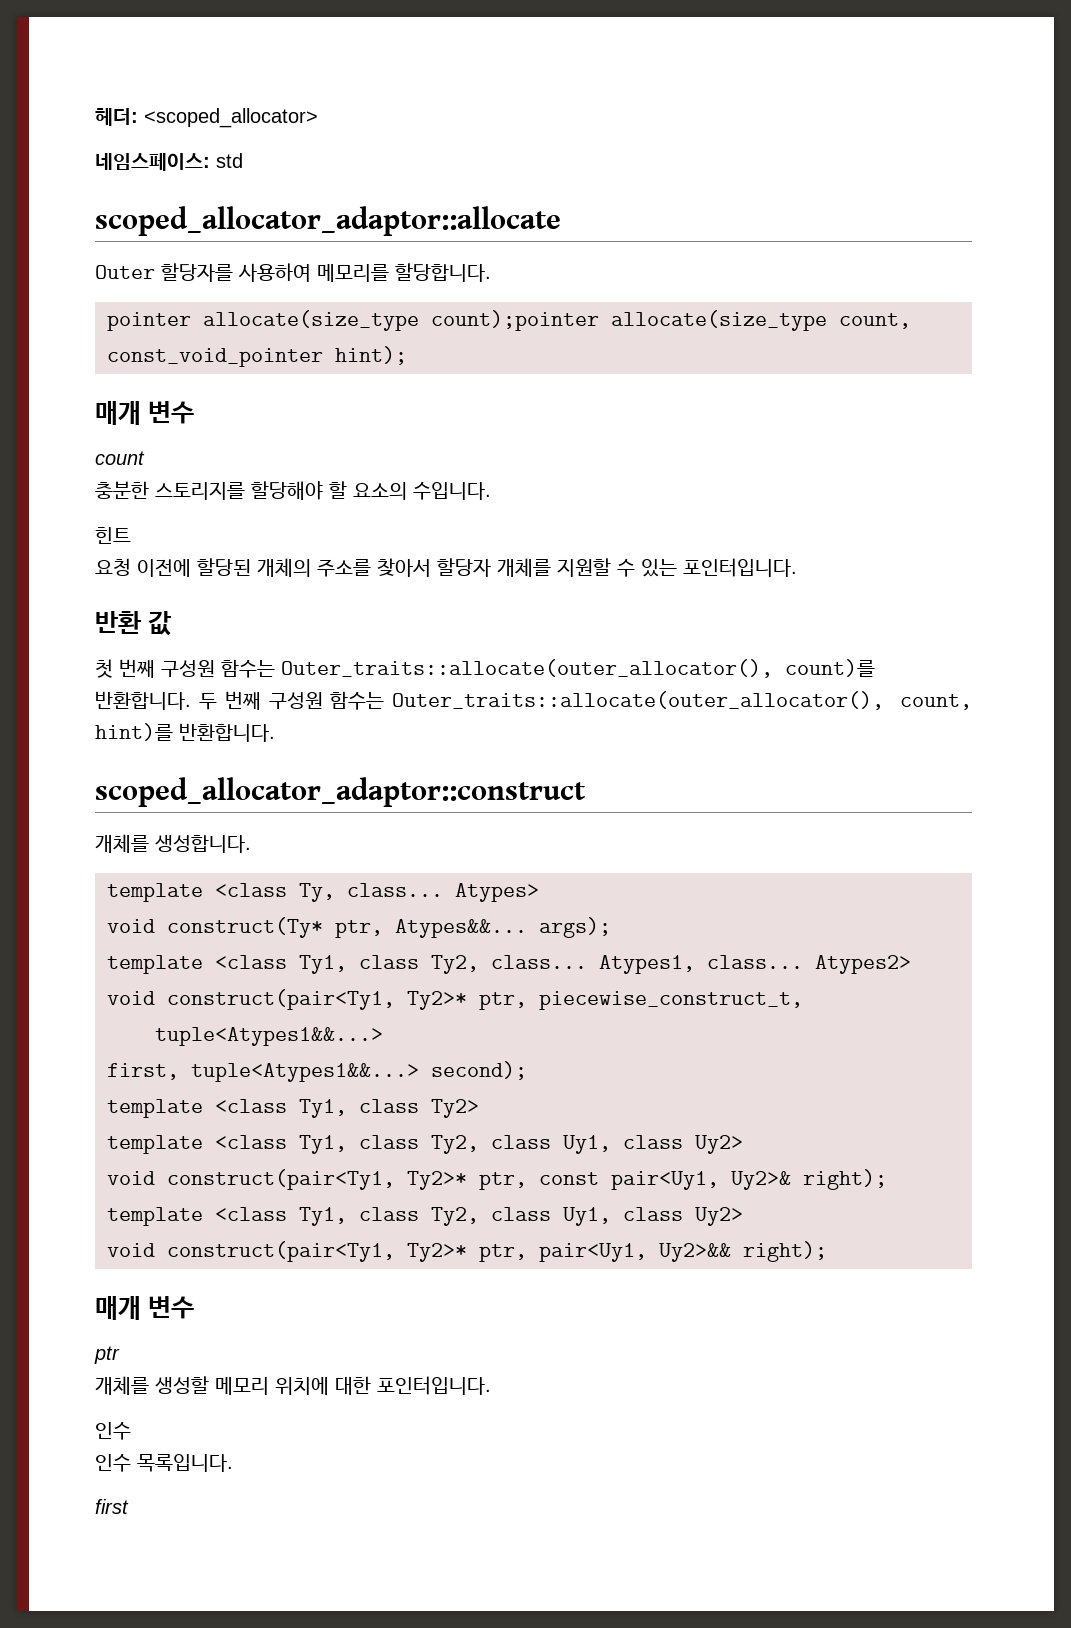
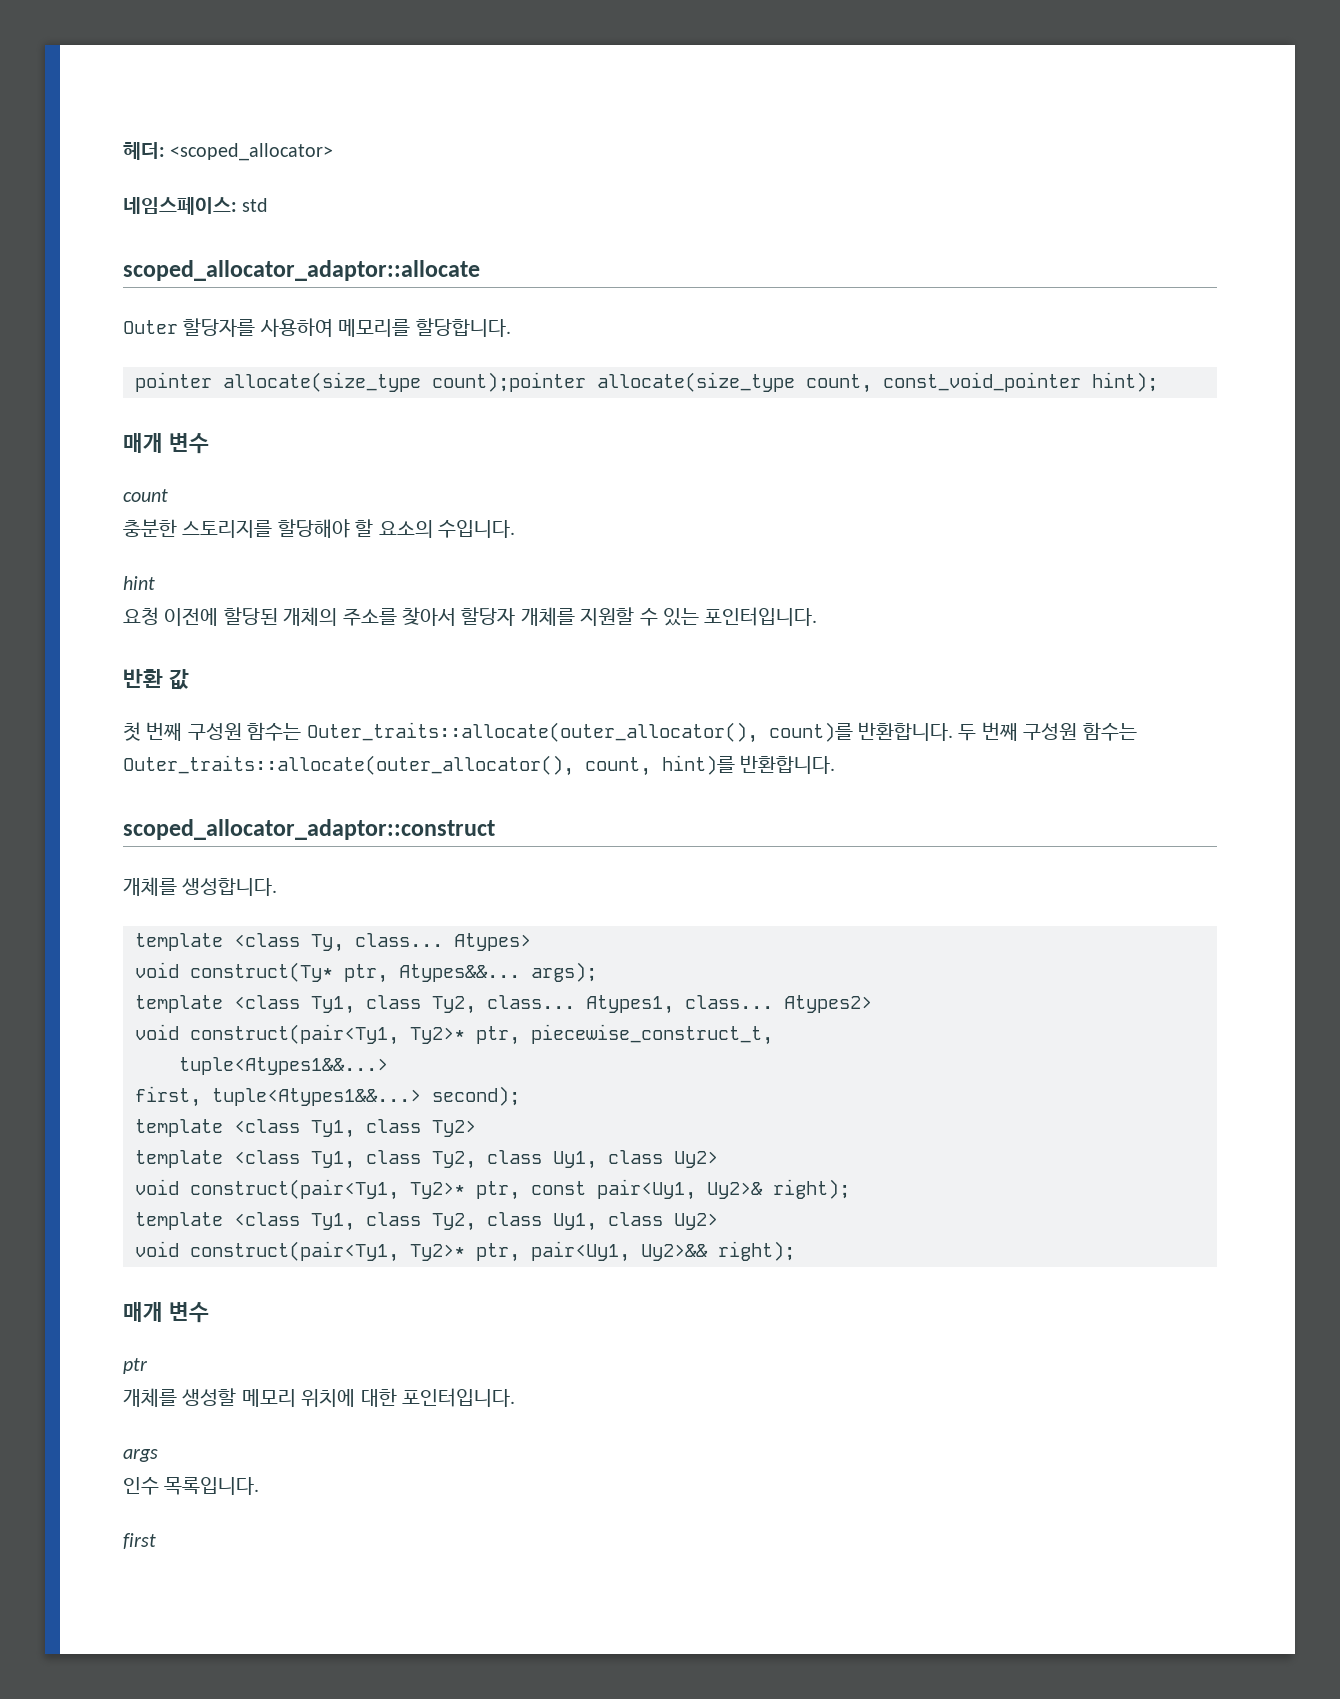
[95,527,131,544] 힌트 -> [123,576,155,590] hint
[95,1422,131,1440] 인수 -> [123,1449,158,1462] args

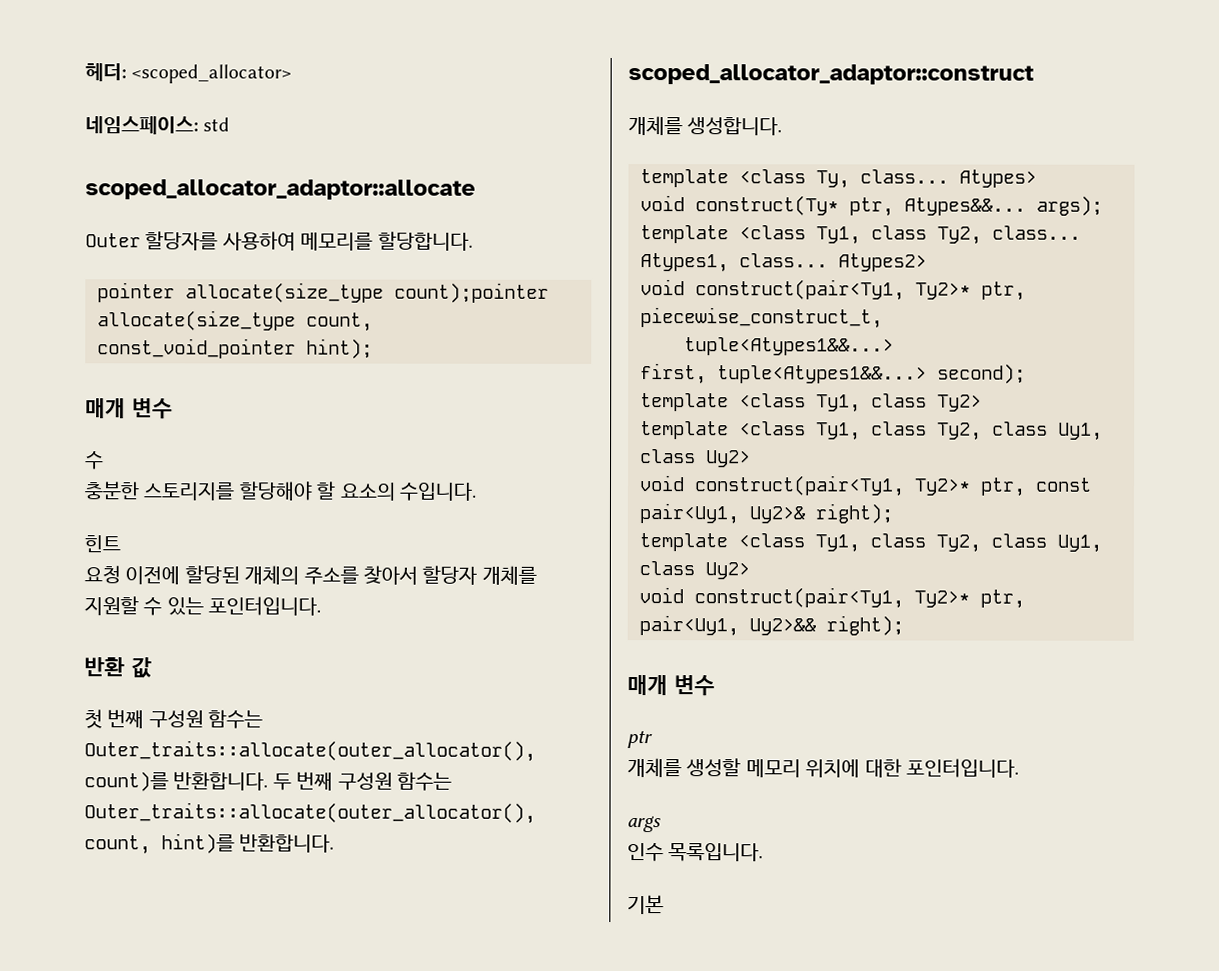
[123,489,168,502] count -> [85,451,104,470] 수
[123,576,155,590] hint -> [84,535,121,553] 힌트
[123,1533,156,1549] first -> [627,895,664,915] 기본

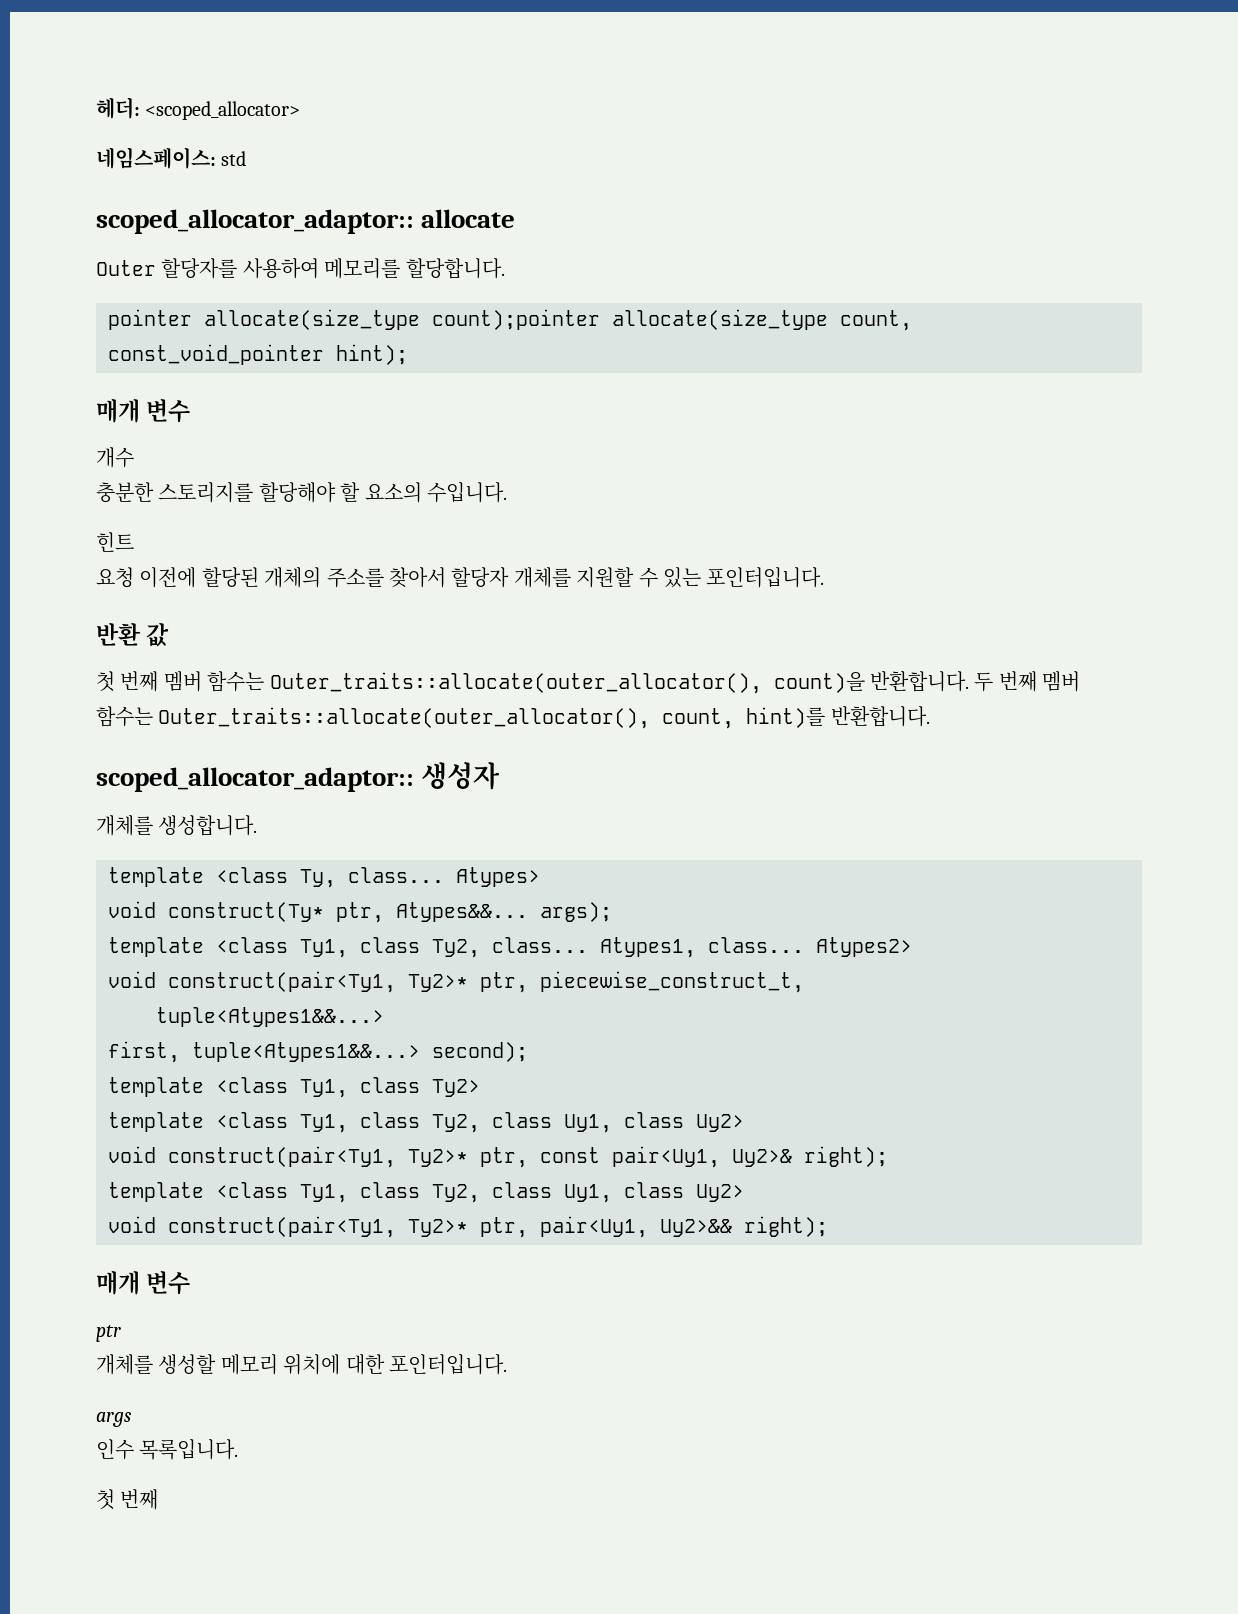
[85,179,476,200] scoped_allocator_adaptor::allocate -> [96,209,516,234] scoped_allocator_adaptor:: allocate
[85,451,104,470] 수 -> [96,447,134,468] 개수
[148,709,264,729] [84,740,536,762] [84,771,169,792] 구성원 함수는 Outer_traits::allocate(outer_allocator(), count)를 -> [163,671,865,694] 멤버 함수는 Outer_traits::allocate(outer_allocator(), count)을
[337,772,393,790] 구성원 -> [1042,671,1081,692] 멤버
[628,64,1034,85] scoped_allocator_adaptor::construct -> [96,762,501,792] scoped_allocator_adaptor:: 생성자
[627,895,664,915] 기본 -> [96,1489,159,1510] 첫 번째

